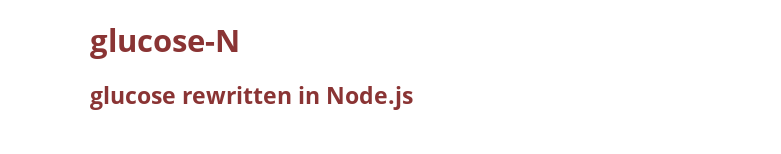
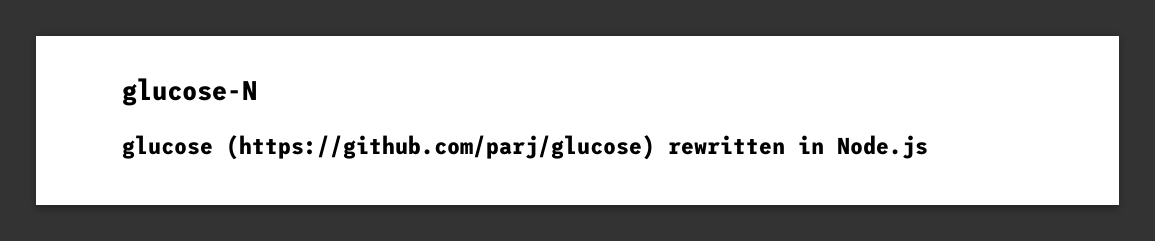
(176, 98) none -> [226,135,655,160] (https://github.com/parj/glucose)

